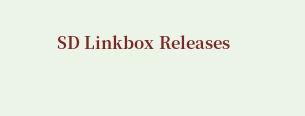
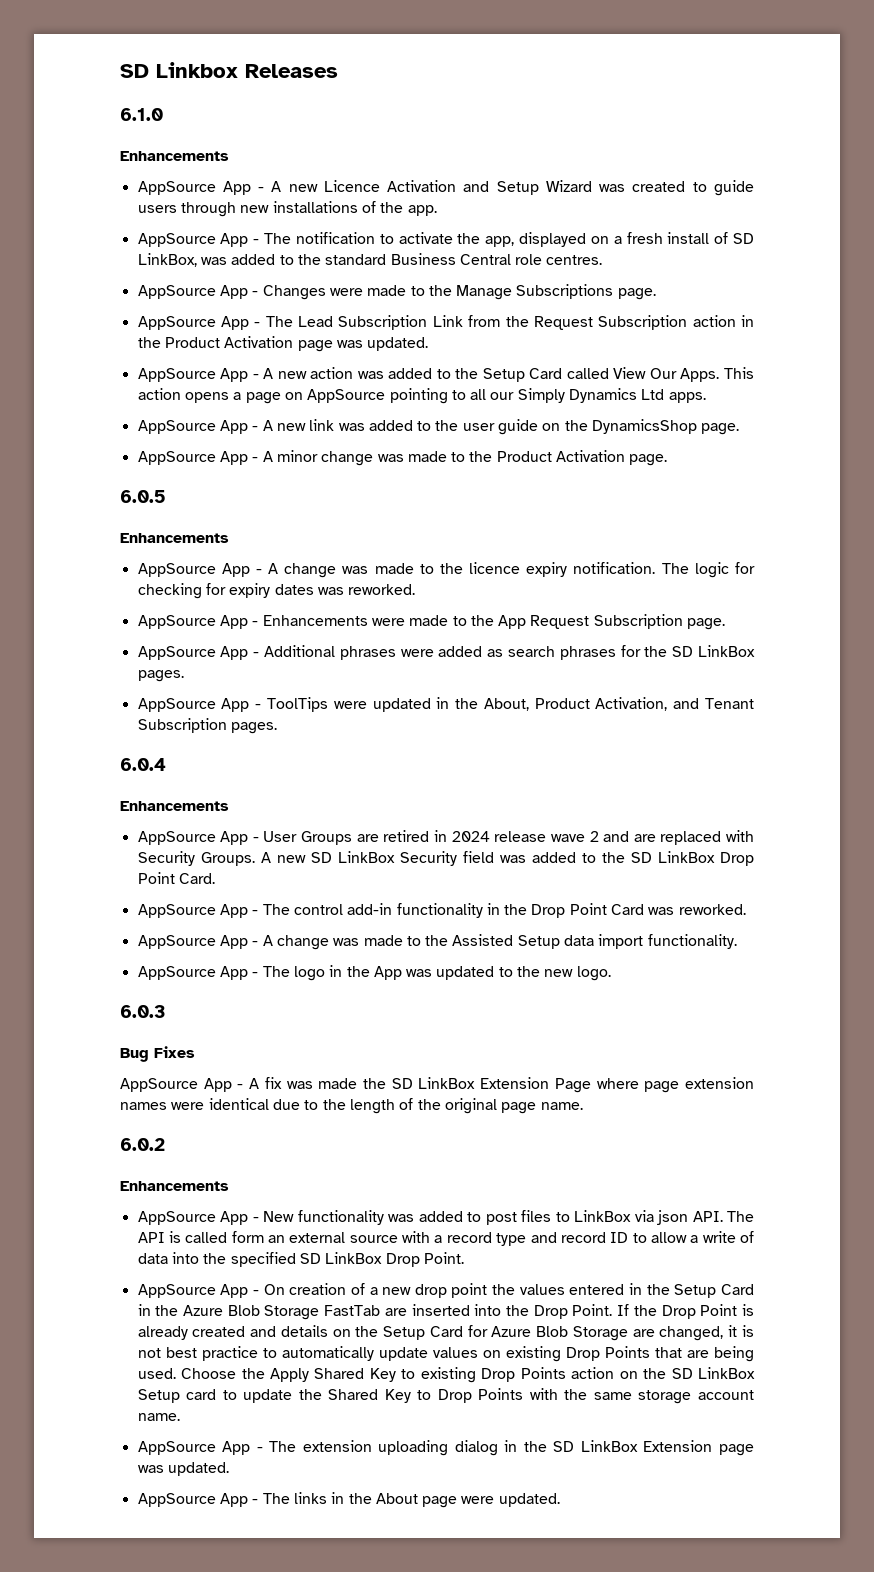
(230, 42) none -> [120,108,163,121] [120,151,229,161] [137,180,754,196] [137,201,437,217] [137,232,754,247] [137,253,603,267] [137,284,656,300] [137,315,754,330] [137,336,429,352] [137,367,754,382] [137,388,706,404] [137,419,740,435] [137,450,668,466] [120,490,166,503] [120,533,229,543] [137,562,755,578] [137,583,416,599] [137,614,726,630] [137,645,755,660] [137,670,184,682] [137,697,754,712] [137,718,277,734] [120,758,166,771] [120,801,229,811] [137,830,754,845] [137,851,754,866] [137,872,215,884] [137,903,746,918] [137,934,737,950] [137,965,611,981] [120,1005,166,1018] [120,1046,195,1062] [120,1077,754,1093] [120,1098,583,1114] [120,1138,165,1151] [120,1181,229,1191] [137,1210,755,1225] [137,1231,755,1246] [137,1252,464,1267] [137,1283,754,1298] [137,1304,754,1320] [137,1325,754,1341] [137,1346,754,1362] [137,1367,755,1383] [137,1388,754,1404] [137,1413,180,1421] [137,1440,754,1456] [137,1462,229,1476] [137,1492,560,1508] // 6.1.0 // Enhancements // AppSource App - A new Licence Activation and Setup Wizard was created to guide users through new installations of the app. // AppSource App - The notification to activate the app, displayed on a fresh install of SD LinkBox, was added to the standard Business Central role centres. // AppSource App - Changes were made to the Manage Subscriptions page. // AppSource App - The Lead Subscription Link from the Request Subscription action in the Product Activation page was updated. // AppSource App - A new action was added to the Setup Card called View Our Apps. This action opens a page on AppSource pointing to all our Simply Dynamics Ltd apps. // AppSource App - A new link was added to the user guide on the DynamicsShop page. // AppSource App - A minor change was made to the Product Activation page. // 6.0.5 // Enhancements // AppSource App - A change was made to the licence expiry notification. The logic for checking for expiry dates was reworked. // AppSource App - Enhancements were made to the App Request Subscription page. // AppSource App - Additional phrases were added as search phrases for the SD LinkBox pages. // AppSource App - ToolTips were updated in the About, Product Activation, and Tenant Subscription pages. // 6.0.4 // Enhancements // AppSource App - User Groups are retired in 2024 release wave 2 and are replaced with Security Groups. A new SD LinkBox Security field was added to the SD LinkBox Drop Point Card. // AppSource App - The control add-in functionality in the Drop Point Card was reworked. // AppSource App - A change was made to the Assisted Setup data import functionality. // AppSource App - The logo in the App was updated to the new logo. // 6.0.3 // Bug Fixes // AppSource App - A fix was made the SD LinkBox Extension Page where page extension names were identical due to the length of the original page name. // 6.0.2 // Enhancements // AppSource App - New functionality was added to post files to LinkBox via json API. The API is called form an external source with a record type and record ID to allow a write of data into the specified SD LinkBox Drop Point. // AppSource App - On creation of a new drop point the values entered in the Setup Card in the Azure Blob Storage FastTab are inserted into the Drop Point. If the Drop Point is already created and details on the Setup Card for Azure Blob Storage are changed, it is not best practice to automatically update values on existing Drop Points that are being used. Choose the Apply Shared Key to existing Drop Points action on the SD LinkBox Setup card to update the Shared Key to Drop Points with the same storage account name. // AppSource App - The extension uploading dialog in the SD LinkBox Extension page was updated. // AppSource App - The links in the About page were updated.

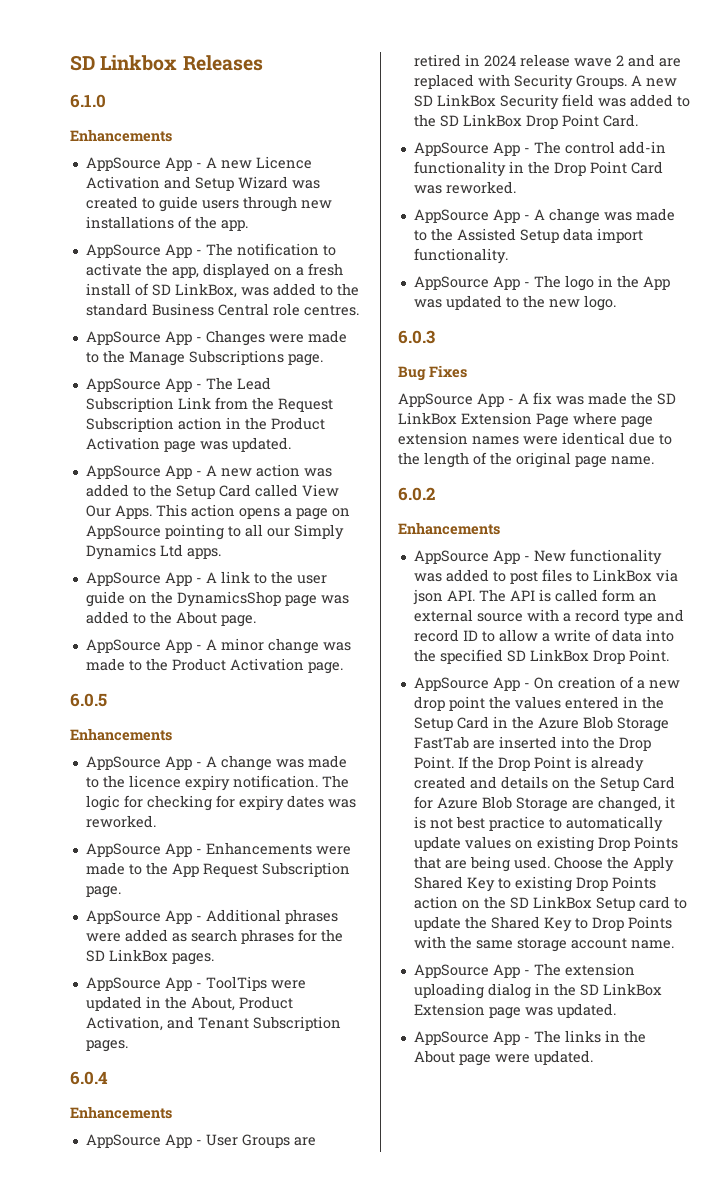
[276,419,413,431] new link was added -> [220,571,250,583] link
(698, 426) none -> [284,595,349,607] [85,611,217,624] page was added to the About

